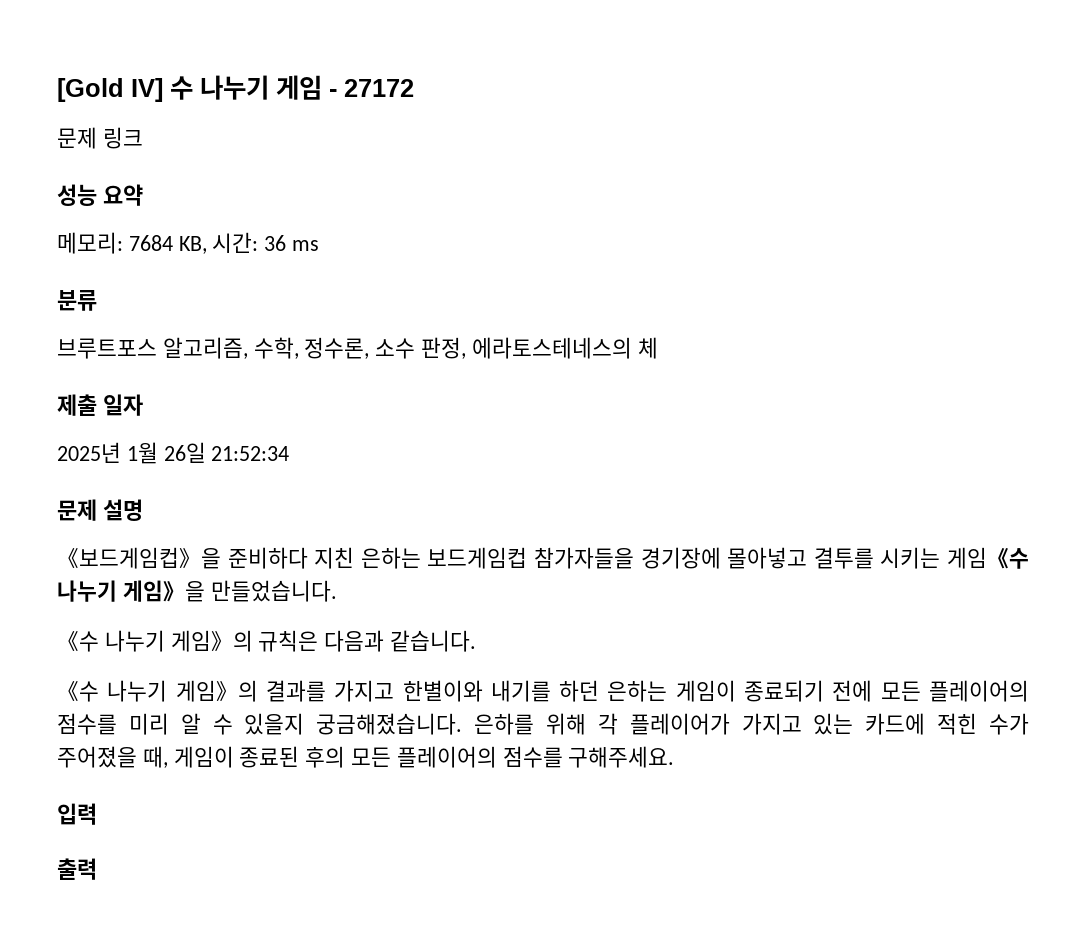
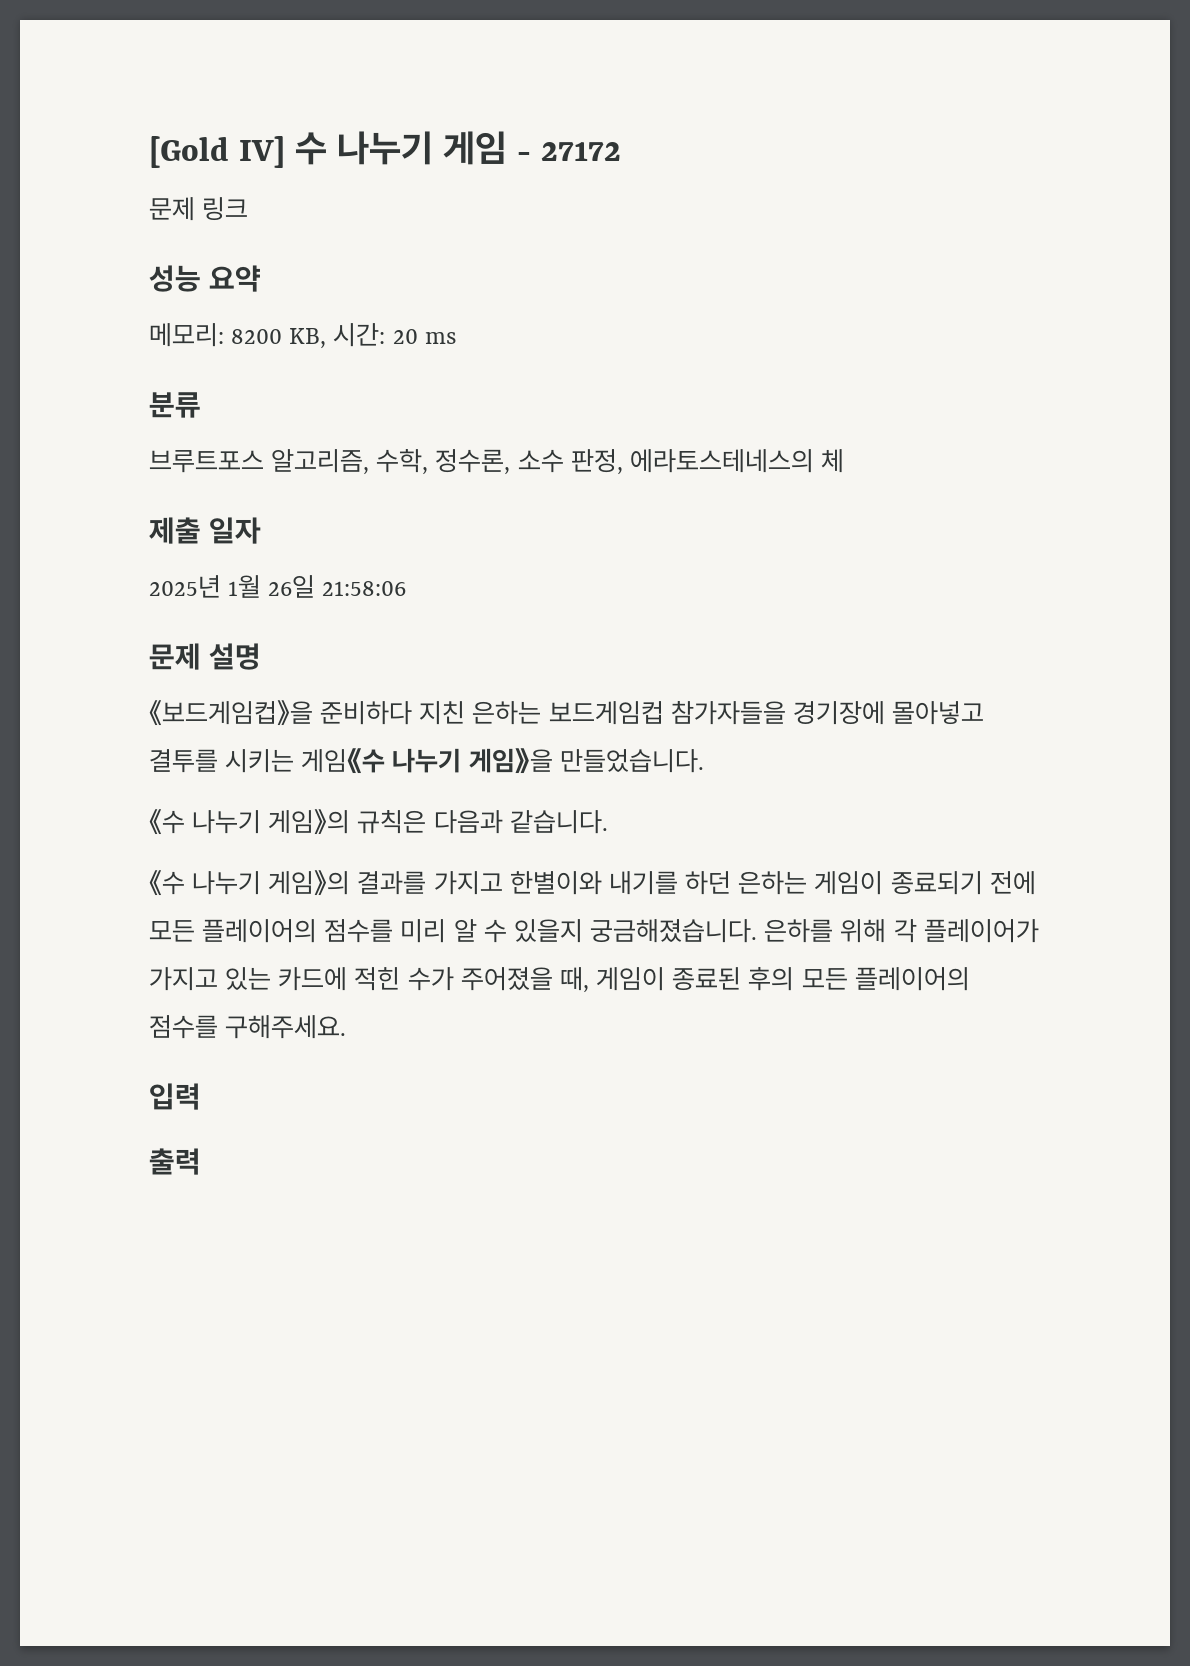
[128,235,173,251] 7684 -> [231,329,283,344] 8200
[264,235,287,251] 36 -> [392,329,418,344] 20
[211,446,290,461] 21:52:34 -> [322,581,407,596] 21:58:06

